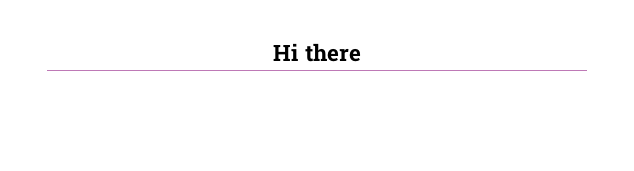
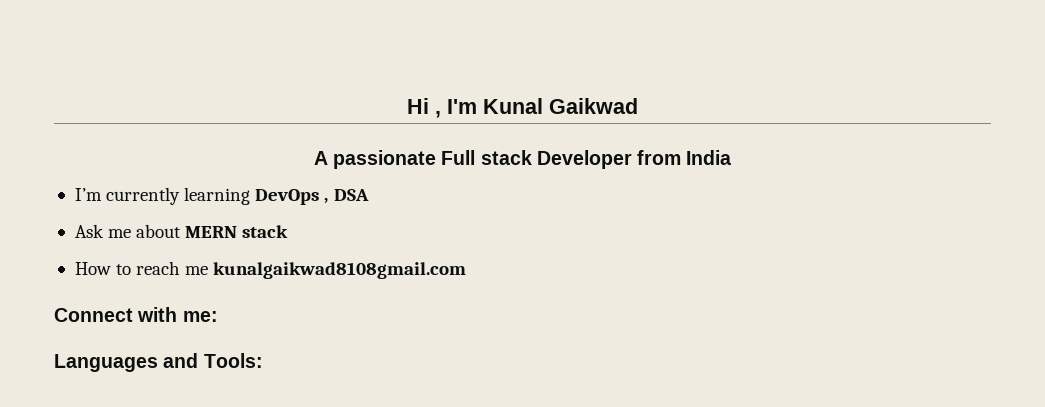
[304,43,361,62] there -> [435,98,638,118] [313,150,732,169] [74,187,369,205] [74,224,289,238] [74,261,467,279] [54,307,218,322] [54,353,263,372] , I'm Kunal Gaikwad // A passionate Full stack Developer from India // I’m currently learning DevOps , DSA // Ask me about MERN stack // How to reach me kunalgaikwad8108gmail.com // Connect with me: // Languages and Tools:

